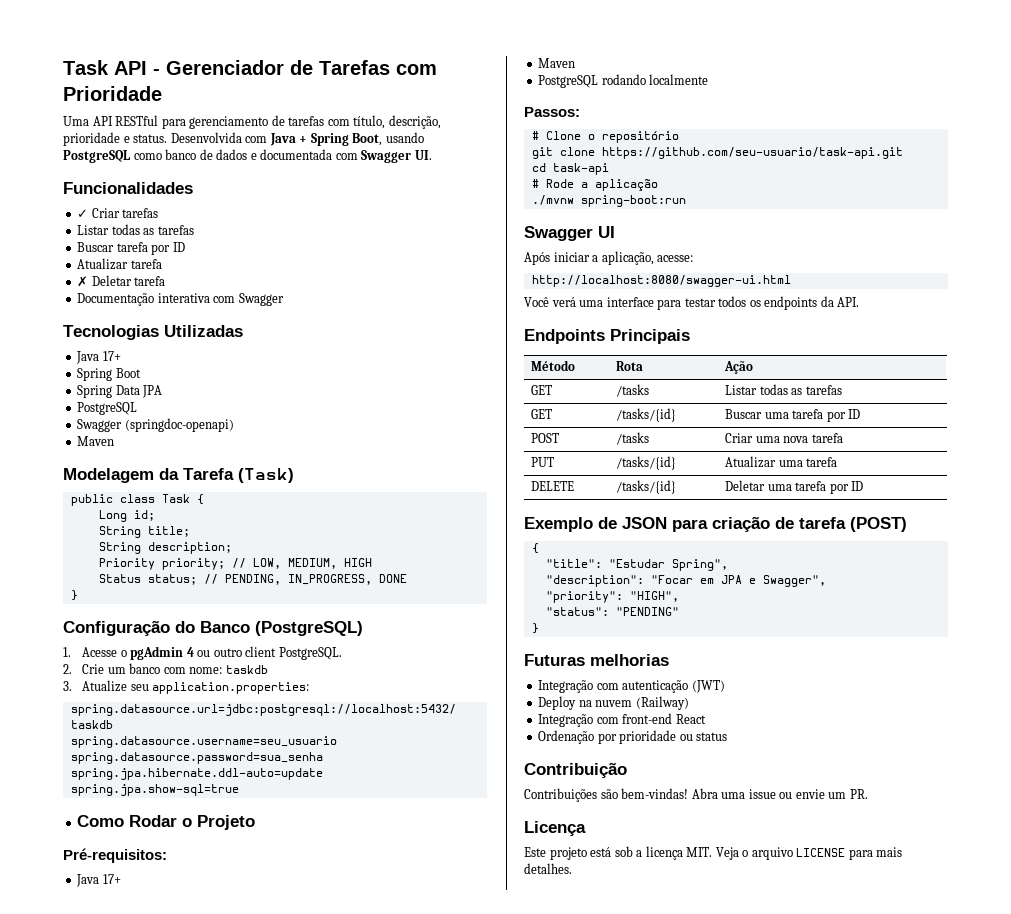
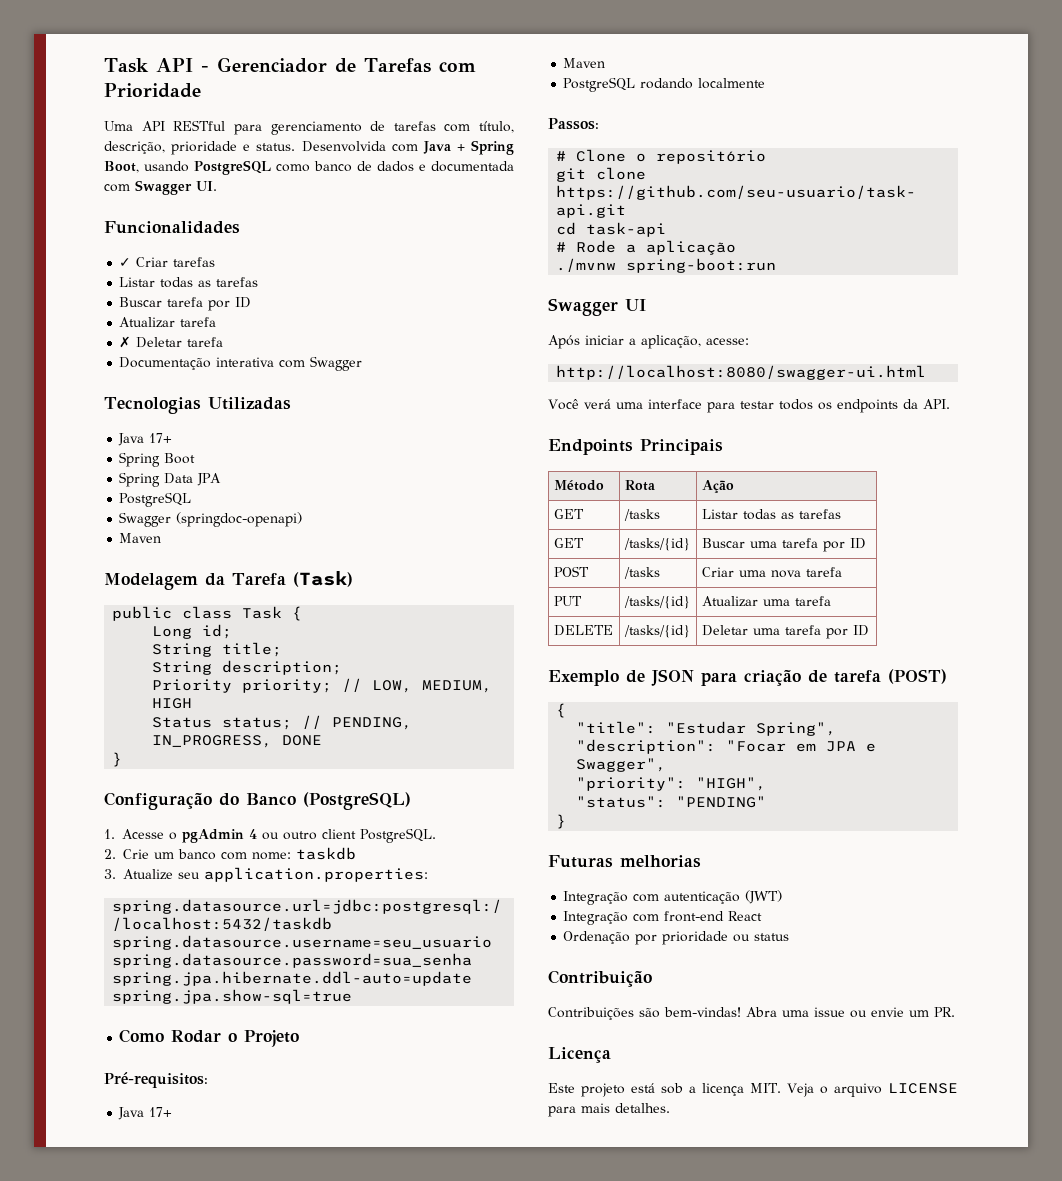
[538,696,689,710] // Deploy na nuvem (Railway) -> (783, 897) none

